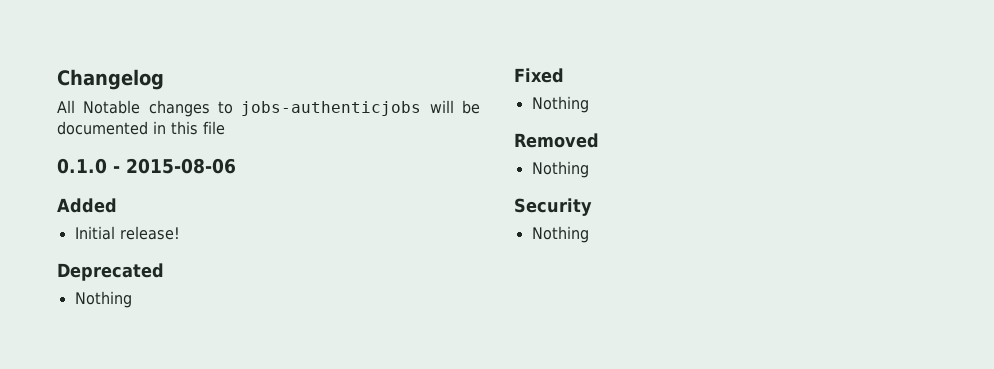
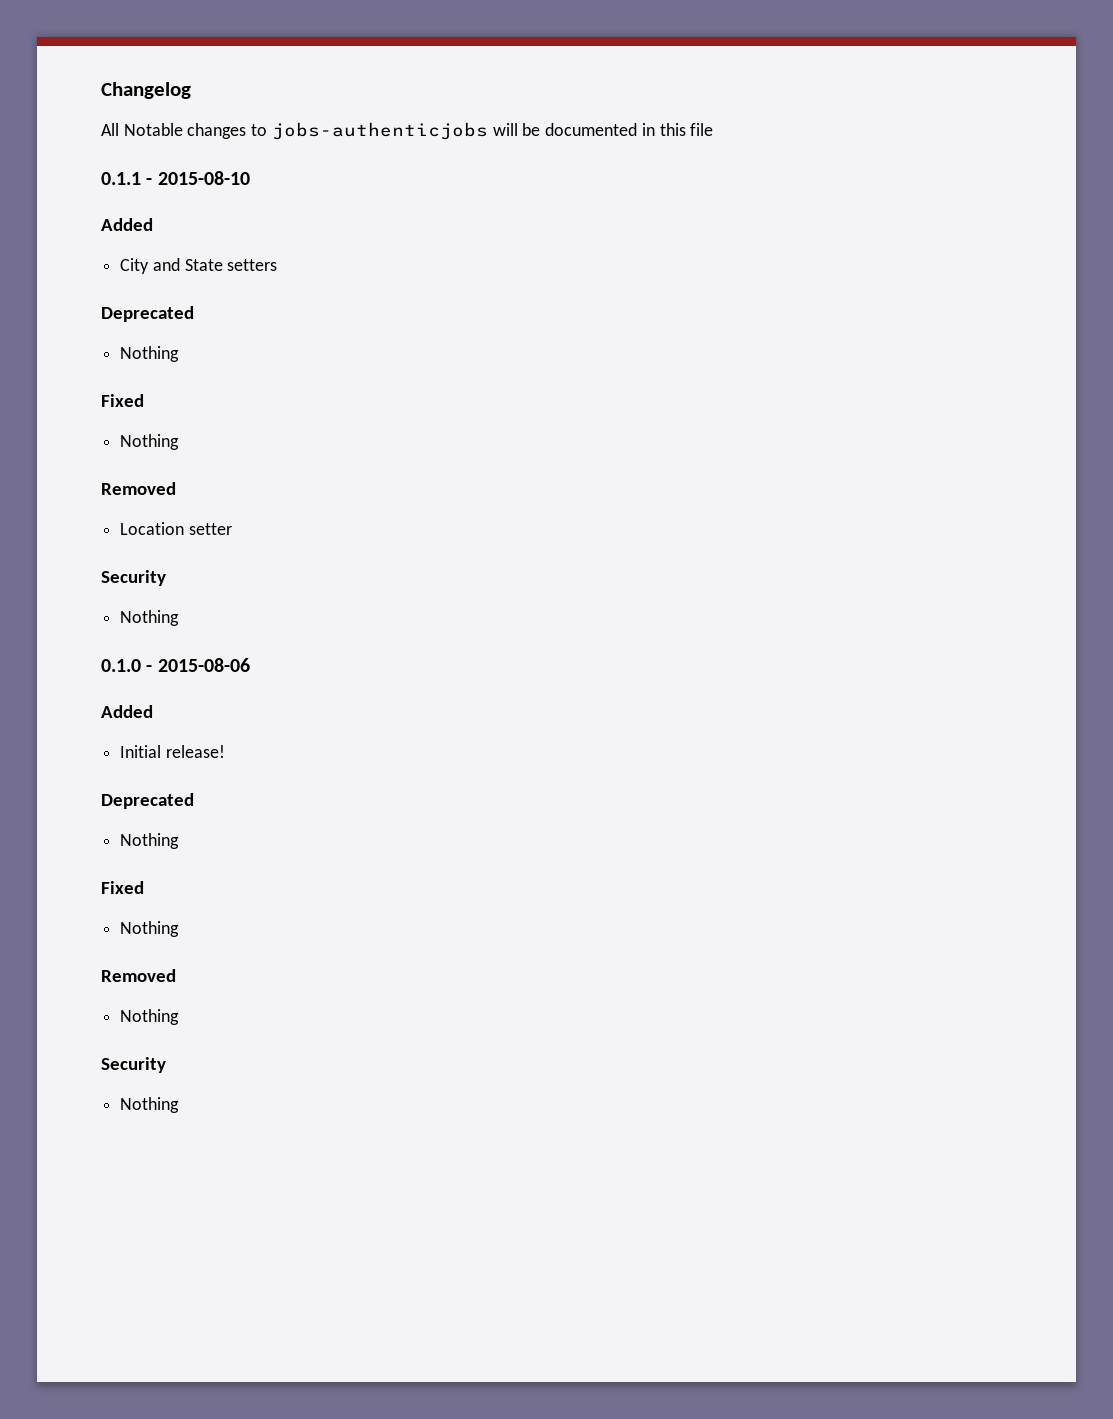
(225, 128) none -> [101,171,250,185] [101,218,153,231] [120,258,278,274] [101,306,194,322] [120,346,180,362] [101,394,144,407] [120,434,180,450] [101,482,176,495] [120,522,232,535] [101,570,166,586] [120,610,180,626] // 0.1.1 - 2015-08-10 // Added // City and State setters // Deprecated // Nothing // Fixed // Nothing // Removed // Location setter // Security // Nothing

